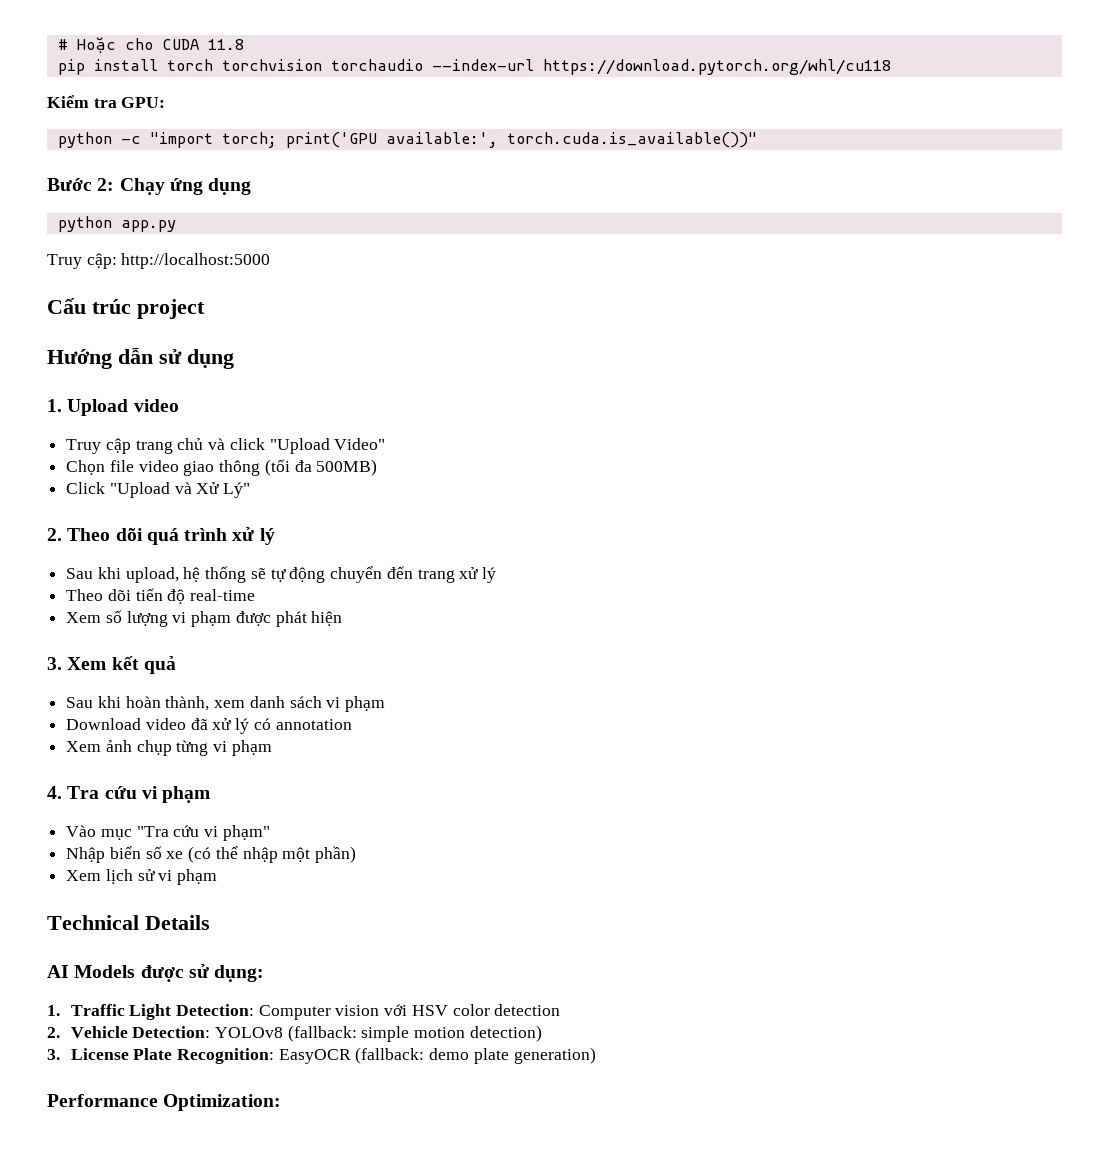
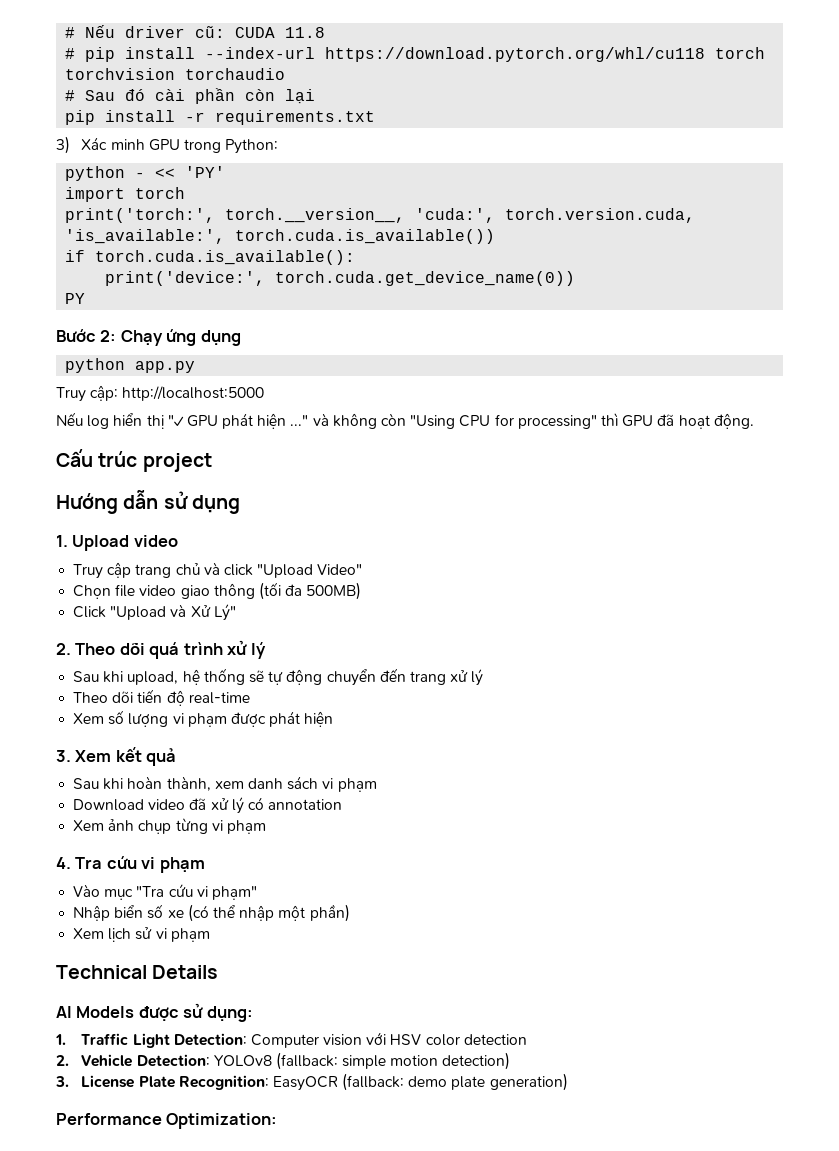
[57,37,153,53] # Hoặc cho -> [65,25,226,38] # Nếu driver cũ:
[57,59,158,75] pip install -> [65,47,706,62] # pip install --index-url https://download.pytorch.org/whl/cu118
[431,59,891,75] [47,95,166,108] [57,132,757,148] --index-url https://download.pytorch.org/whl/cu118 // Kiểm tra GPU: // python -c "import torch; print('GPU available:', torch.cuda.is_available())" -> [65,88,316,104] [65,110,376,125] [56,136,279,154] [65,166,226,181] [65,187,186,202] [65,208,696,223] [65,229,496,244] [65,250,356,265] [105,271,576,286] [65,293,86,304] // # Sau đó cài phần còn lại // pip install -r requirements.txt // 3) Xác minh GPU trong Python: // python - << 'PY' // import torch // print('torch:', torch.__version__, 'cuda:', torch.version.cuda, 'is_available:', torch.cuda.is_available()) // if torch.cuda.is_available(): // print('device:', torch.cuda.get_device_name(0)) // PY
(271, 261) none -> [56,412,754,429] // Nếu log hiển thị "✓ GPU phát hiện ..." và không còn "Using CPU for processing" thì GPU đã hoạt động.

